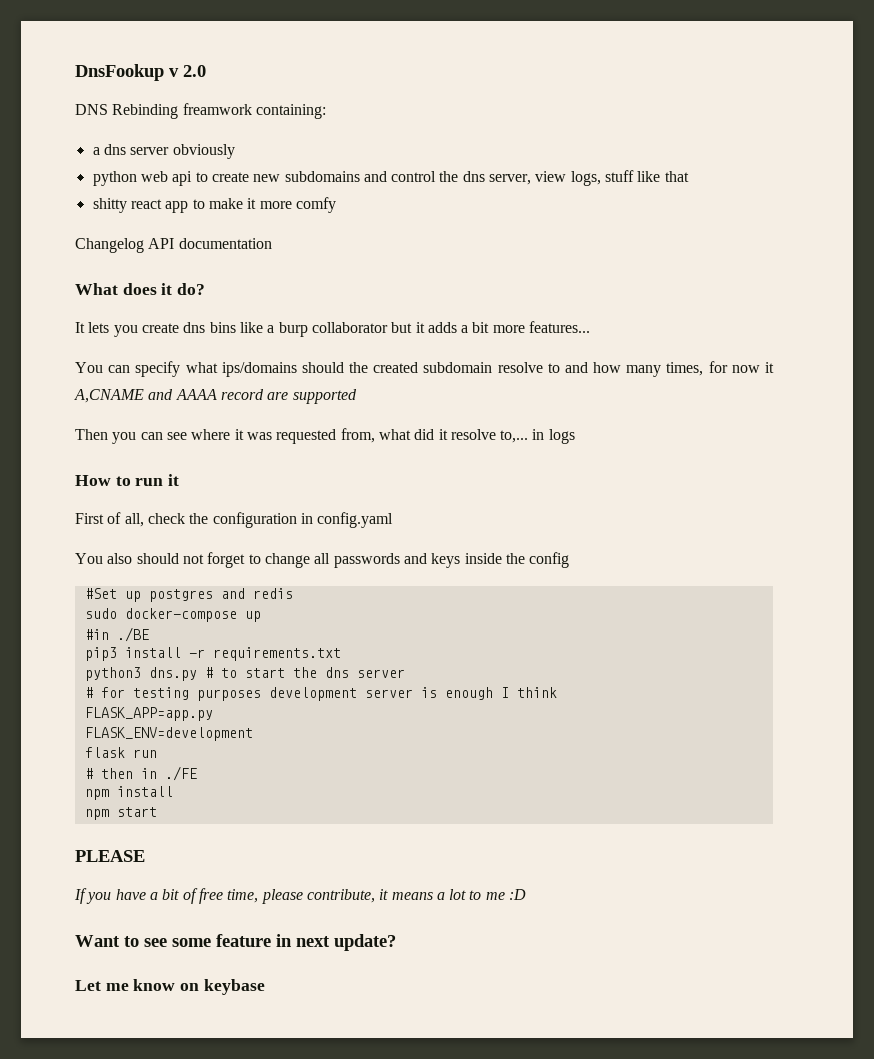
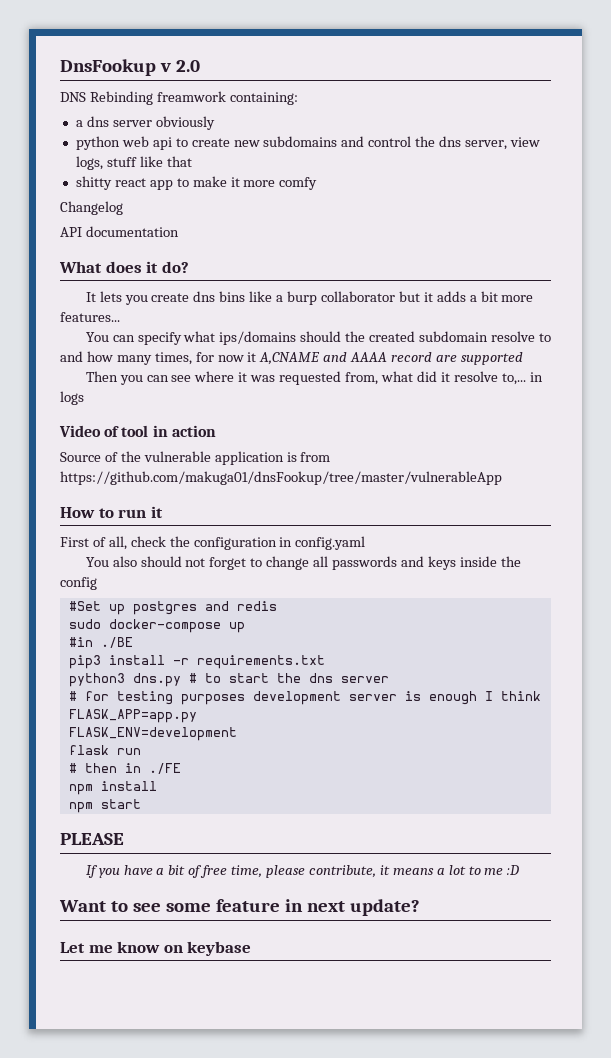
(144, 245) none -> (123, 208) //
(575, 436) none -> [59,425,216,437] [60,451,331,465] [60,471,502,485] // Video of tool in action // Source of the vulnerable application is from https://github.com/makuga01/dnsFookup/tree/master/vulnerableApp

